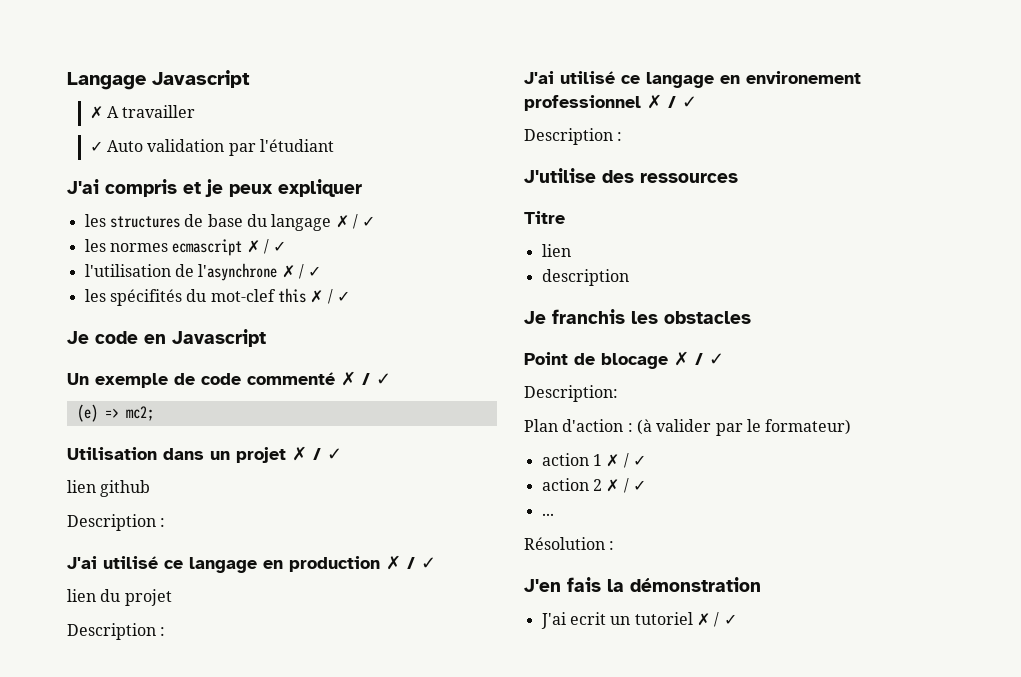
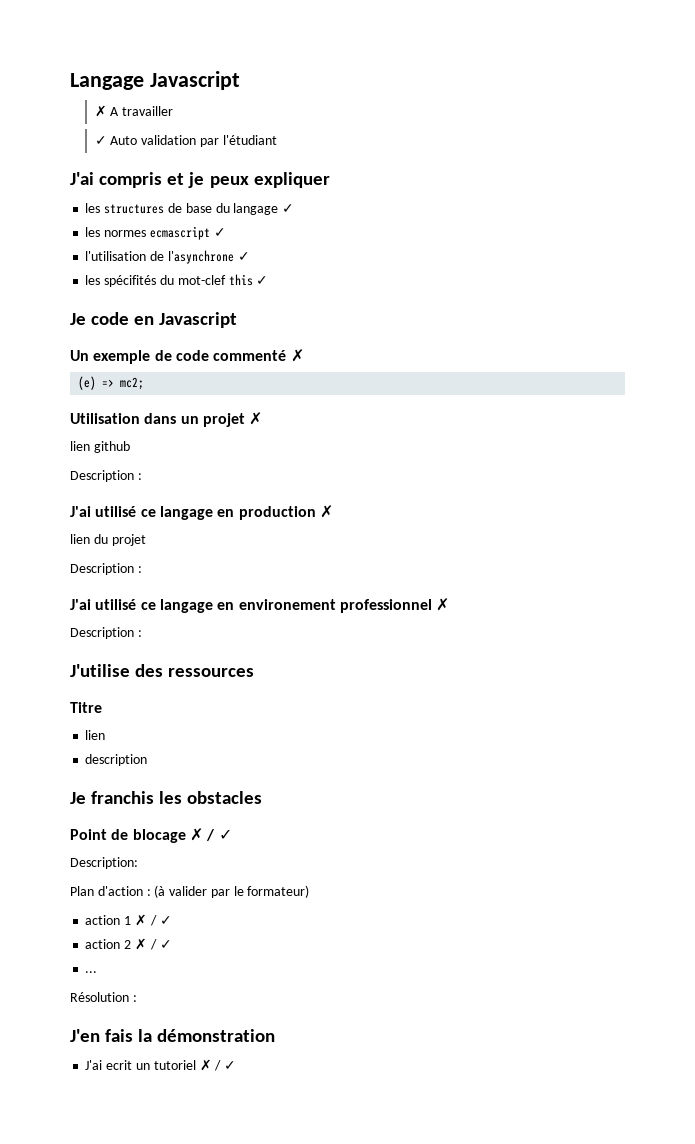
[335,214,358,229] ✗ / -> (279, 209) none
[246,239,269,254] ✗ / -> (210, 233) none
[281,264,304,279] ✗ / -> (234, 257) none
[310,289,333,304] ✗ / -> (253, 280) none
[362,373,391,385] / ✓ -> (304, 355) none
[313,448,342,460] / ✓ -> (263, 418) none
[407,557,436,569] / ✓ -> (333, 511) none
[668,96,697,108] / ✓ -> (450, 604) none

